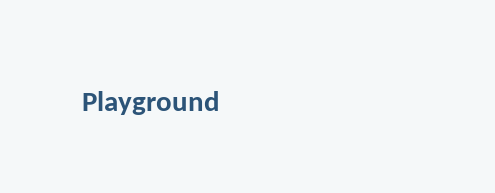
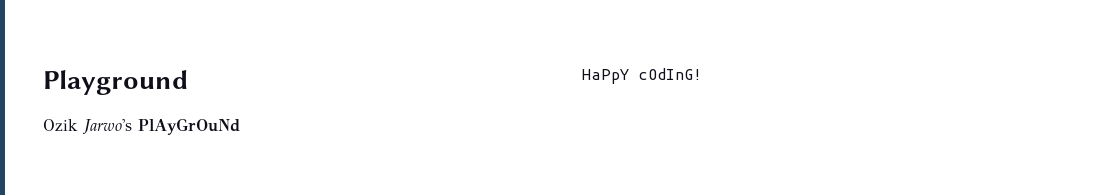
(220, 103) none -> [43,118,240,135] [582,68,702,84] // Ozik Jarwo's PlAyGrOuNd // HaPpY cOdInG!

